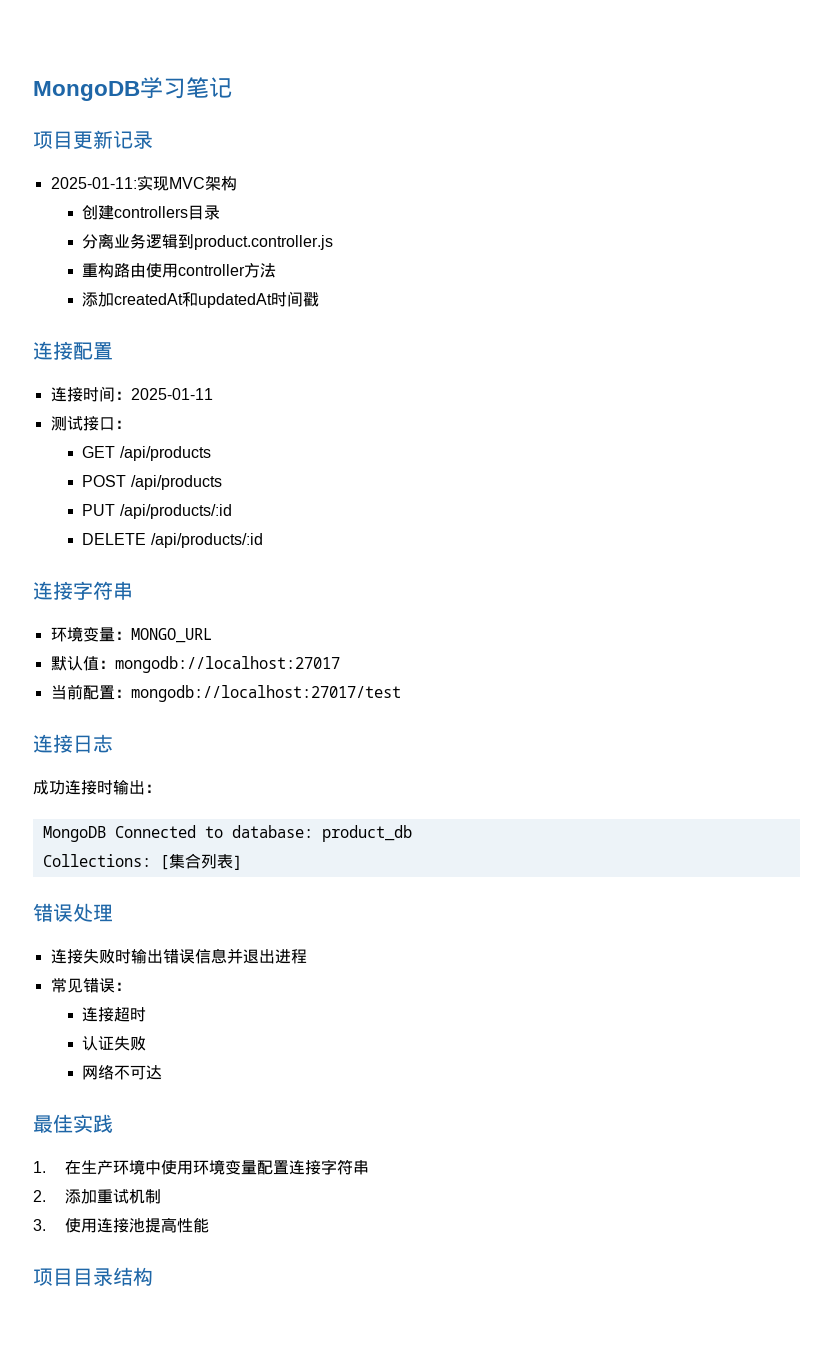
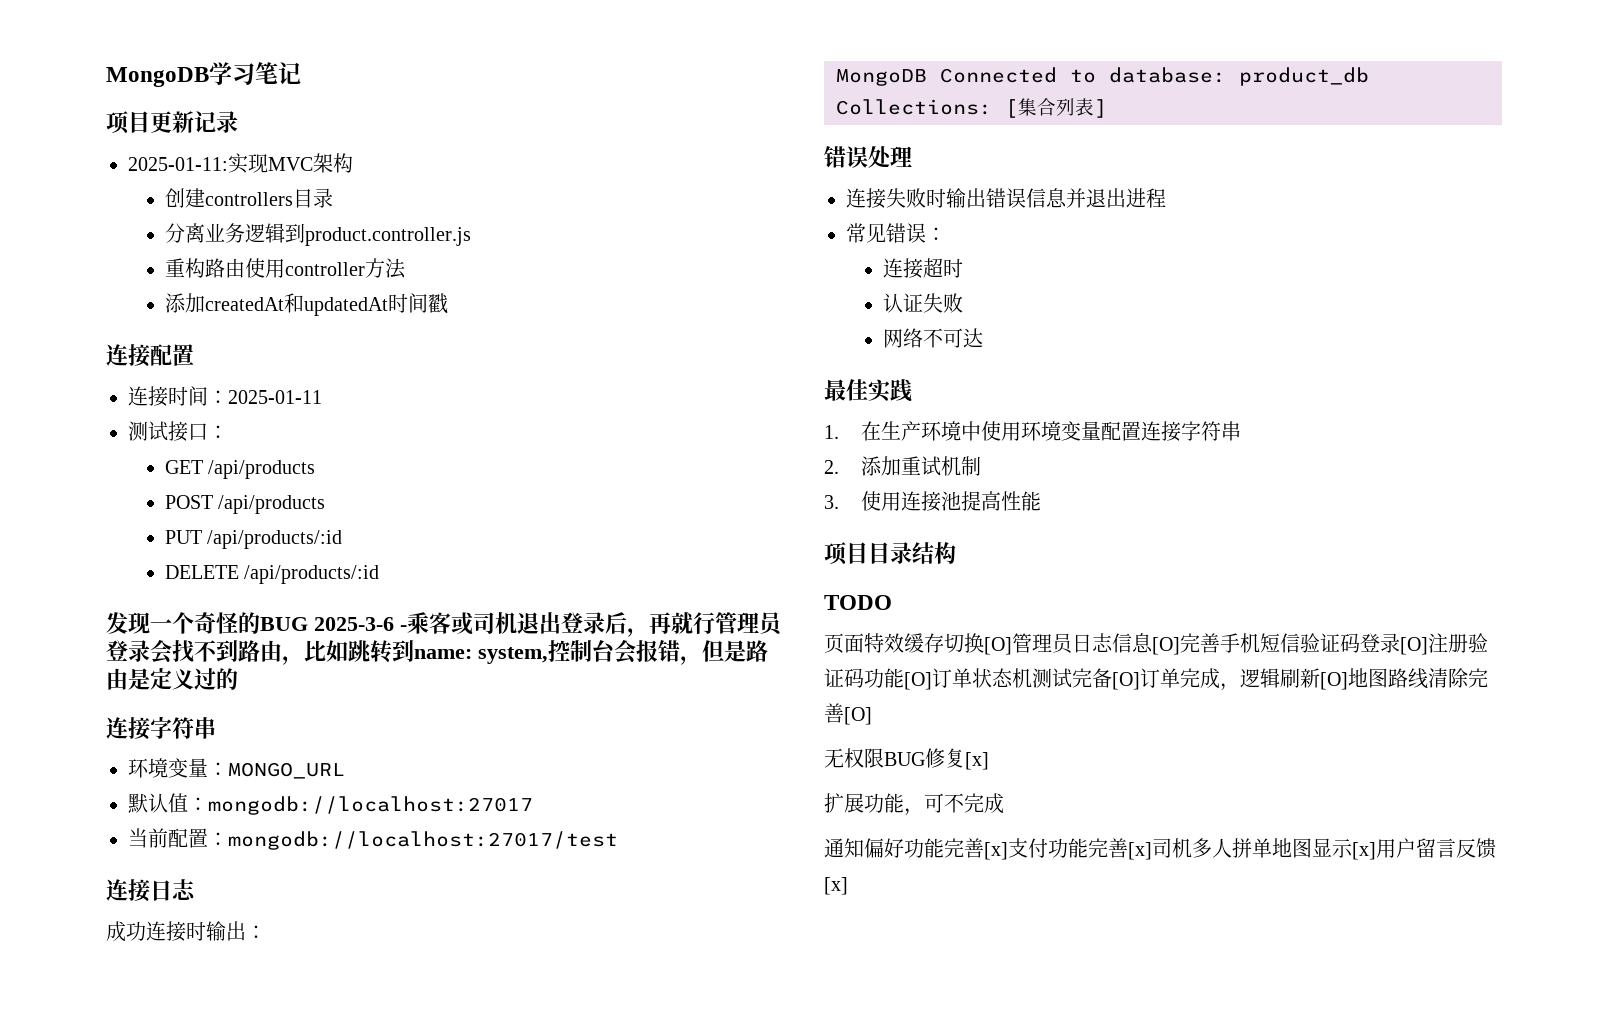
(263, 540) none -> [106,612,784,637] [106,640,768,665] [106,668,238,690] // 发现一个奇怪的BUG 2025-3-6 -乘客或司机退出登录后，再就行管理员登录会找不到路由，比如跳转到name: system,控制台会报错，但是路由是定义过的
(153, 1276) none -> [824,595,892,610] [824,633,1488,655] [824,668,1488,691] [824,703,872,725] [824,748,989,770] [824,793,1004,816] [824,838,1496,860] [824,877,848,895] // TODO // 页面特效缓存切换[O]管理员日志信息[O]完善手机短信验证码登录[O]注册验证码功能[O]订单状态机测试完备[O]订单完成，逻辑刷新[O]地图路线清除完善[O] // 无权限BUG修复[x] // 扩展功能，可不完成 // 通知偏好功能完善[x]支付功能完善[x]司机多人拼单地图显示[x]用户留言反馈[x]

